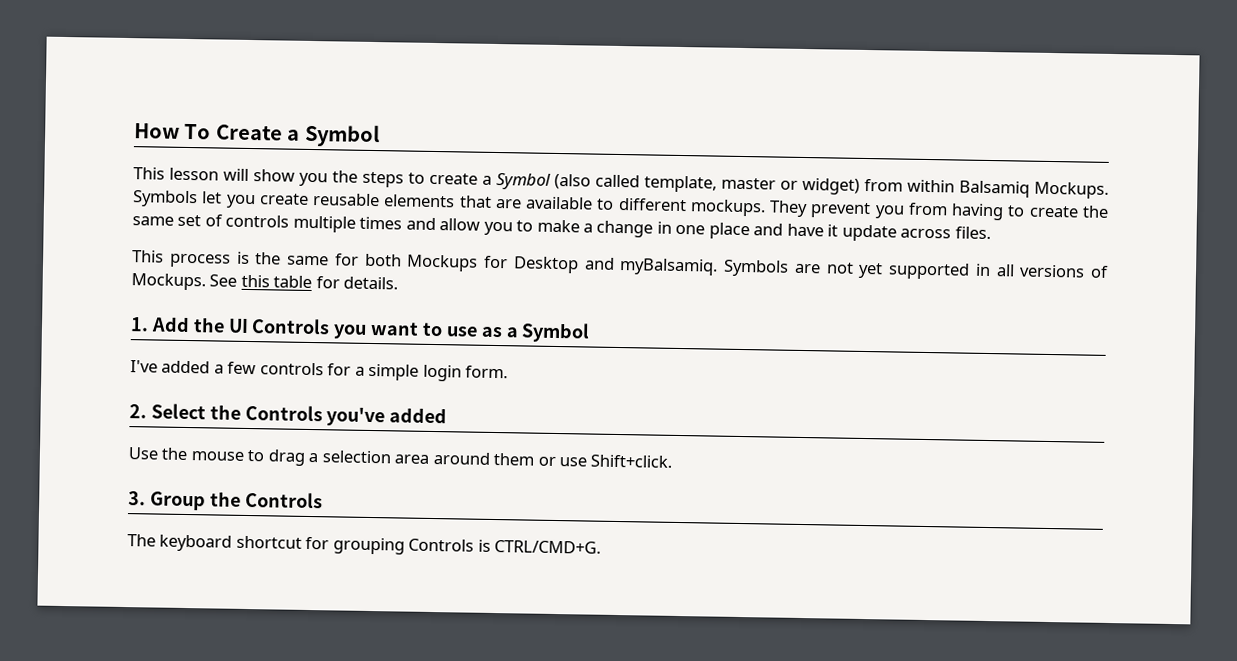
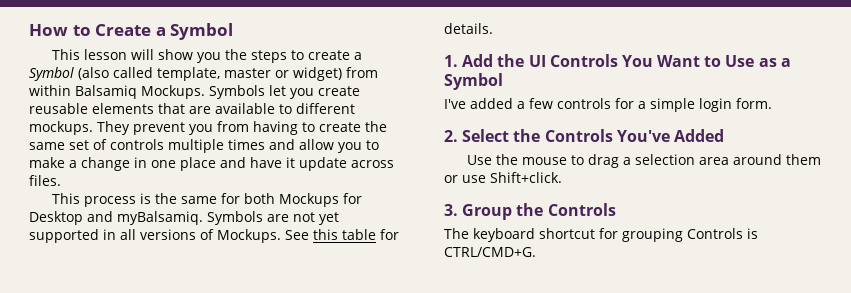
[184,123,212,140] To -> [72,25,91,36] to
[333,321,478,339] you want to use -> [621,55,755,67] You Want to Use
[326,407,448,427] you've added -> [616,129,724,142] You've Added

